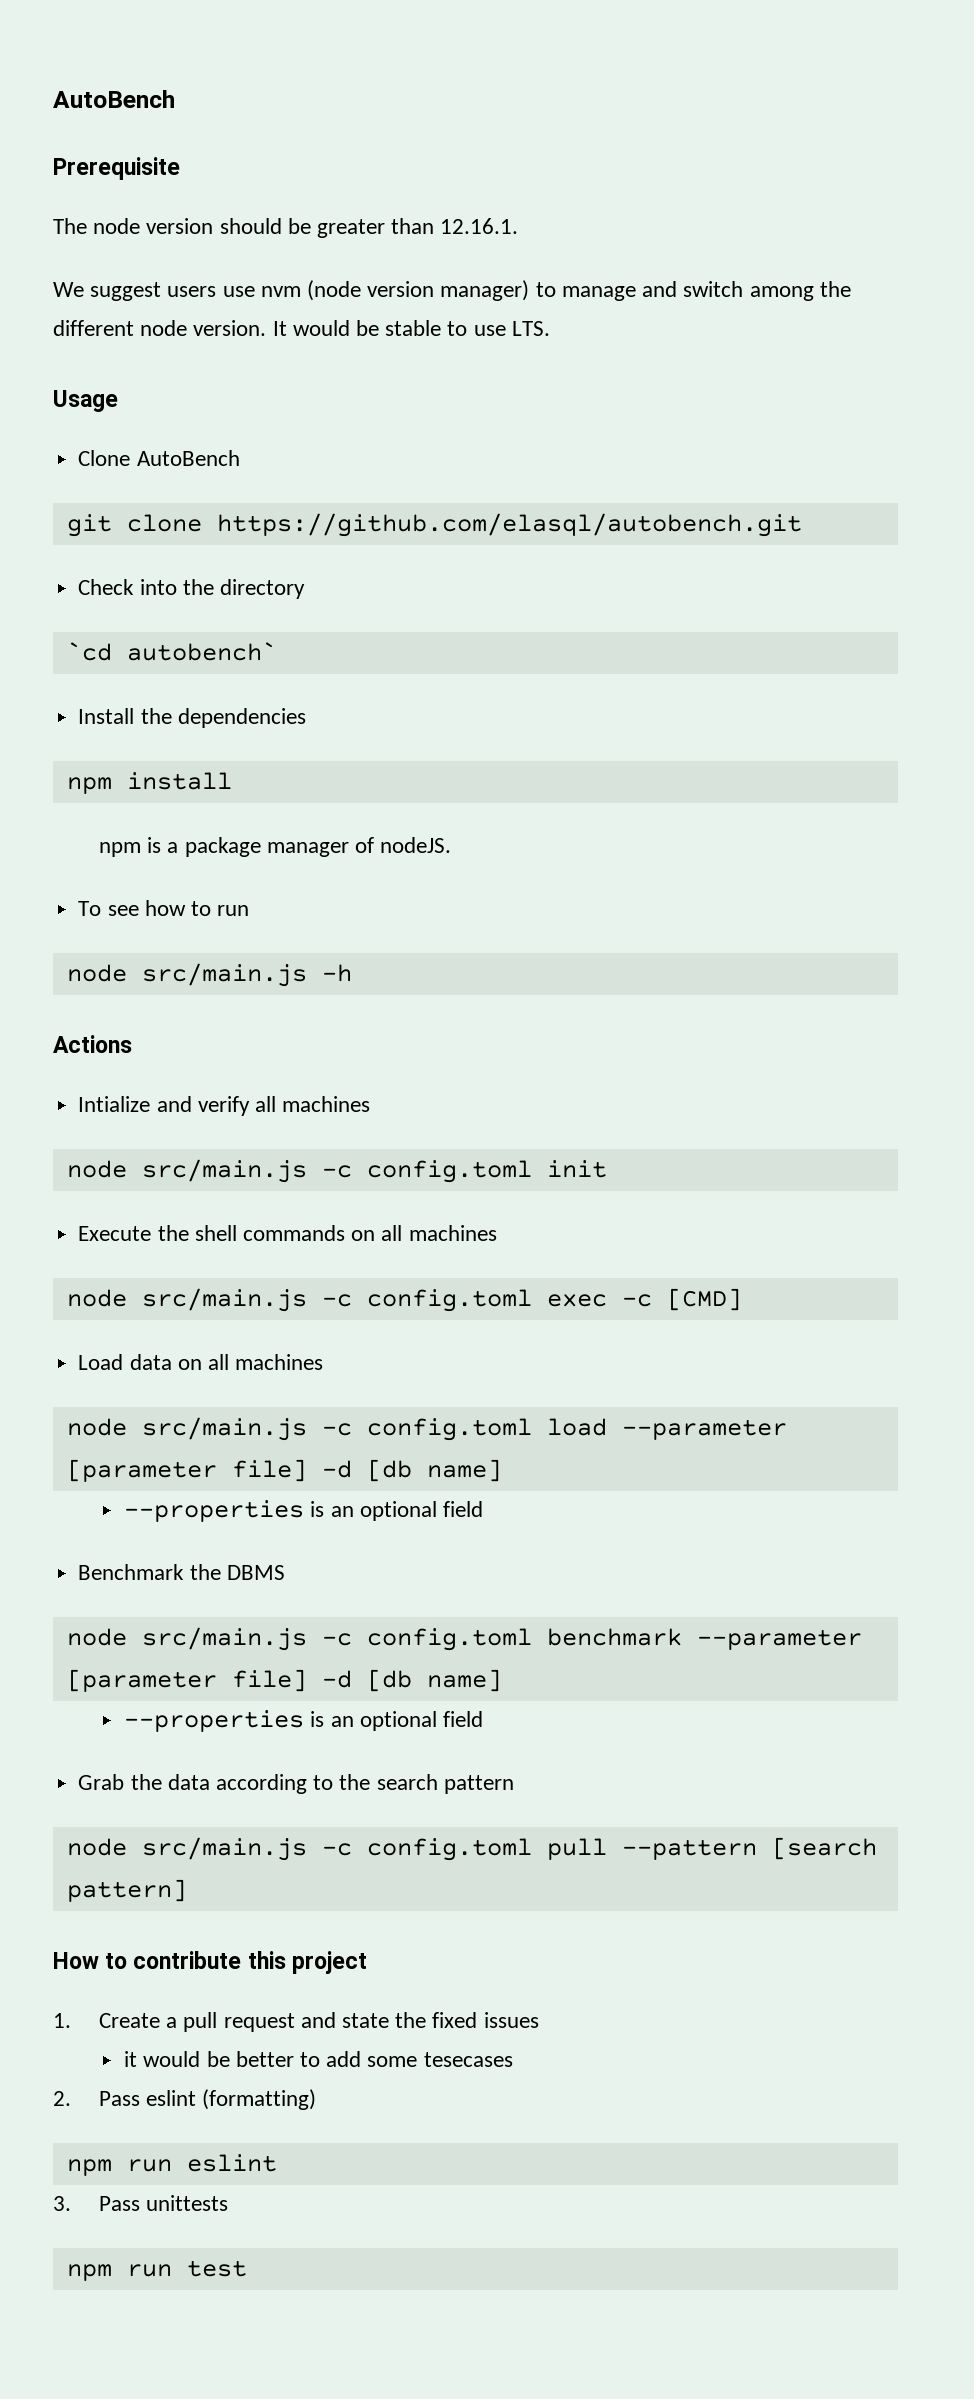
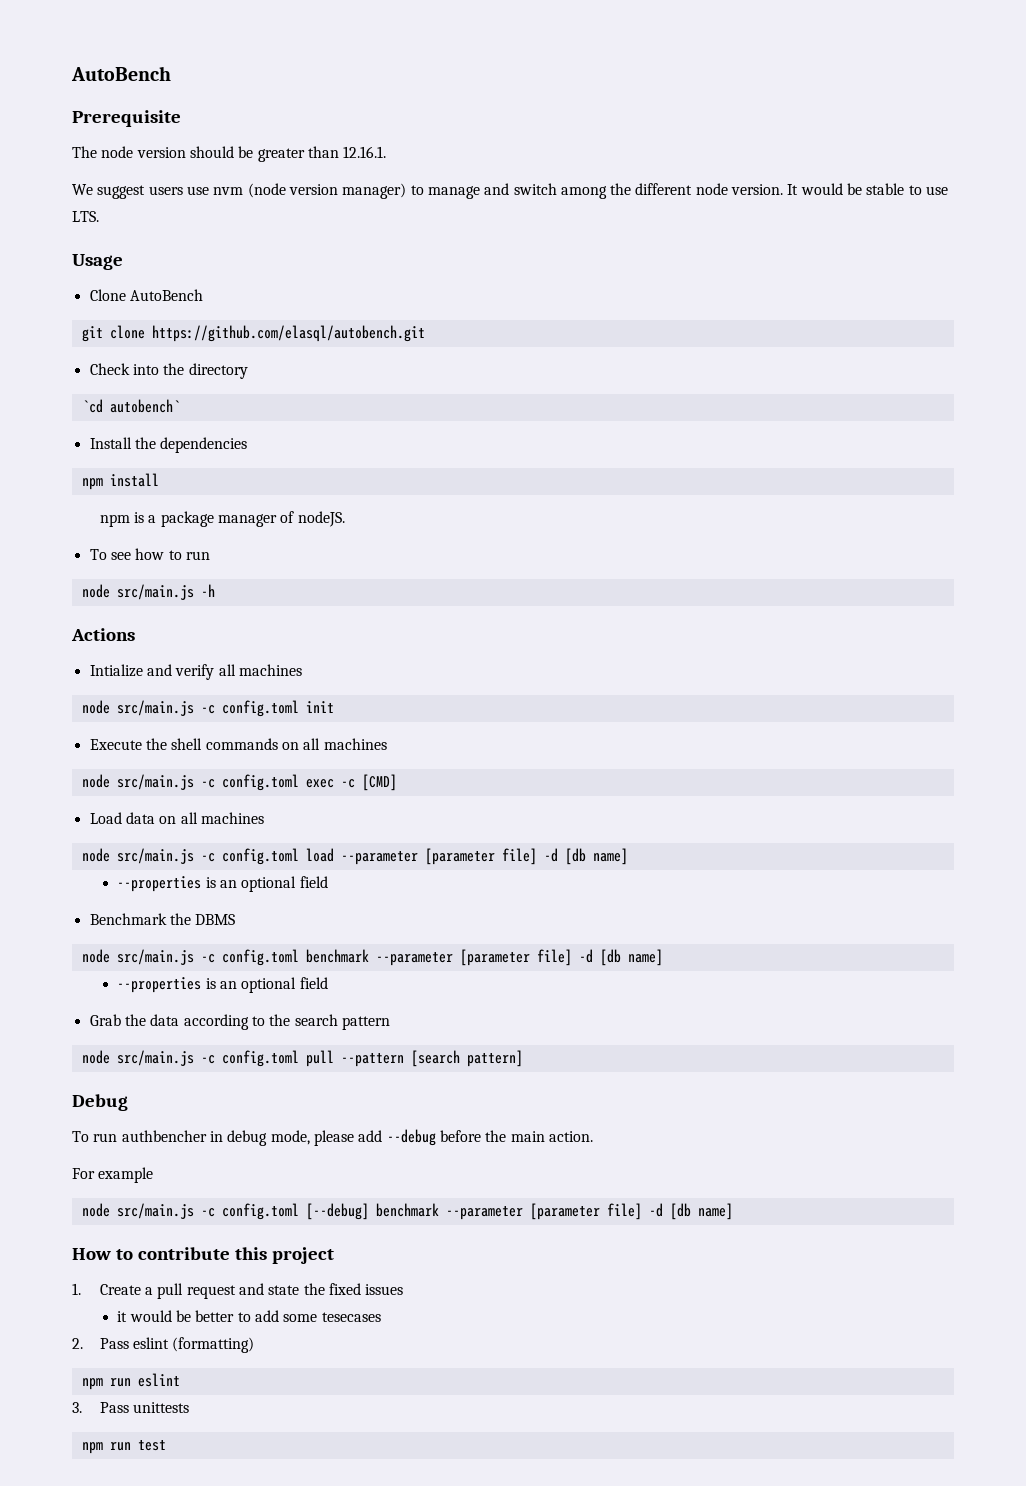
(187, 1890) none -> [72,1094,128,1111] [72,1129,593,1146] [72,1167,154,1183] [81,1203,733,1220] // Debug // To run authbencher in debug mode, please add --debug before the main action. // For example // node src/main.js -c config.toml [--debug] benchmark --parameter [parameter file] -d [db name]

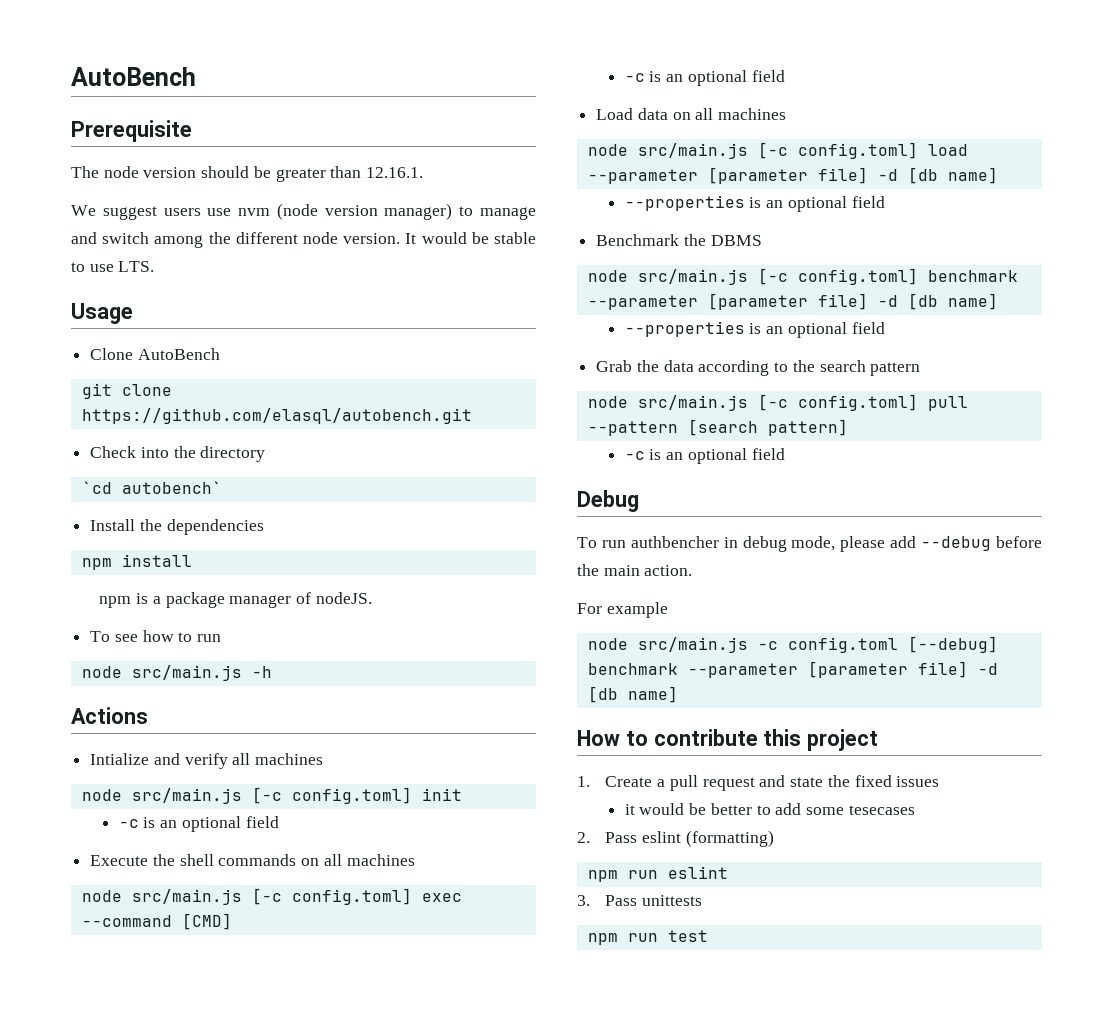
[200,700,334,717] -c config.toml init -> [251,787,462,804] [118,816,279,832] [-c config.toml] init // -c is an optional field
[200,774,397,791] -c config.toml exec -c [CMD] -> [251,888,462,905] [81,913,232,930] [624,70,785,86] [-c config.toml] exec --command [CMD] // -c is an optional field
[200,848,299,865] -c config.toml -> [757,142,918,159] [-c config.toml]
[200,949,299,966] -c config.toml -> [757,268,918,285] [-c config.toml]
[200,1050,299,1067] -c config.toml -> [757,394,918,411] [-c config.toml]
(523, 1058) none -> [624,448,785,464] // -c is an optional field

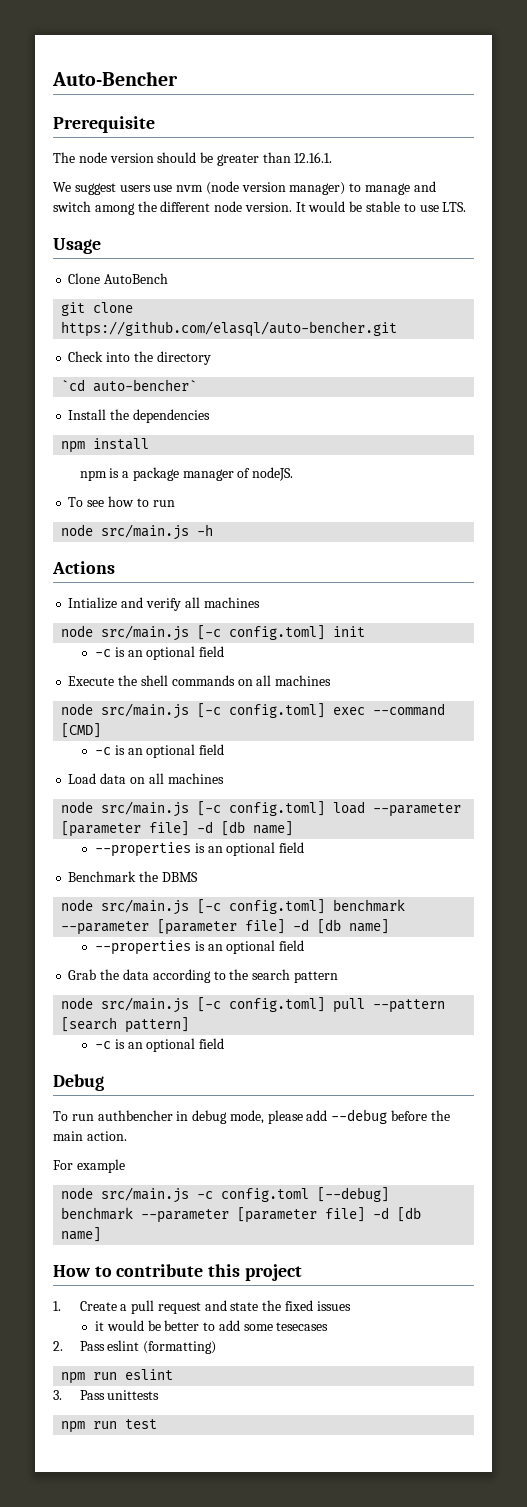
[71,67,196,86] AutoBench -> [52,71,178,86] Auto-Bencher
[81,408,472,424] https://github.com/elasql/autobench.git -> [61,321,398,337] https://github.com/elasql/auto-bencher.git
[121,481,222,494] autobench` -> [93,379,198,392] auto-bencher`

